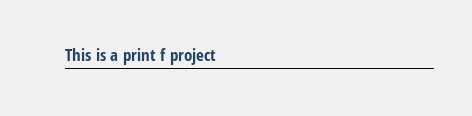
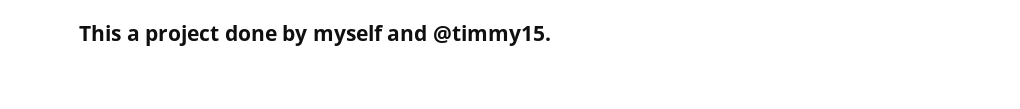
[95,48,216,65] is a print f project -> [126,25,551,46] a project done by myself and @timmy15.

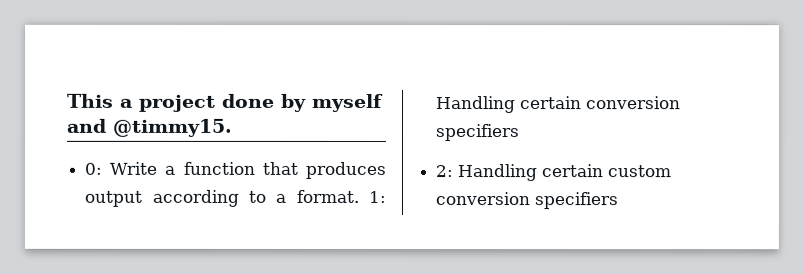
(551, 35) none -> [84,161,387,179] [84,189,386,207] [436,96,682,114] [435,124,521,142] [435,164,672,182] [435,192,619,210] // 0: Write a function that produces output according to a format. 1: Handling certain conversion specifiers // 2: Handling certain custom conversion specifiers

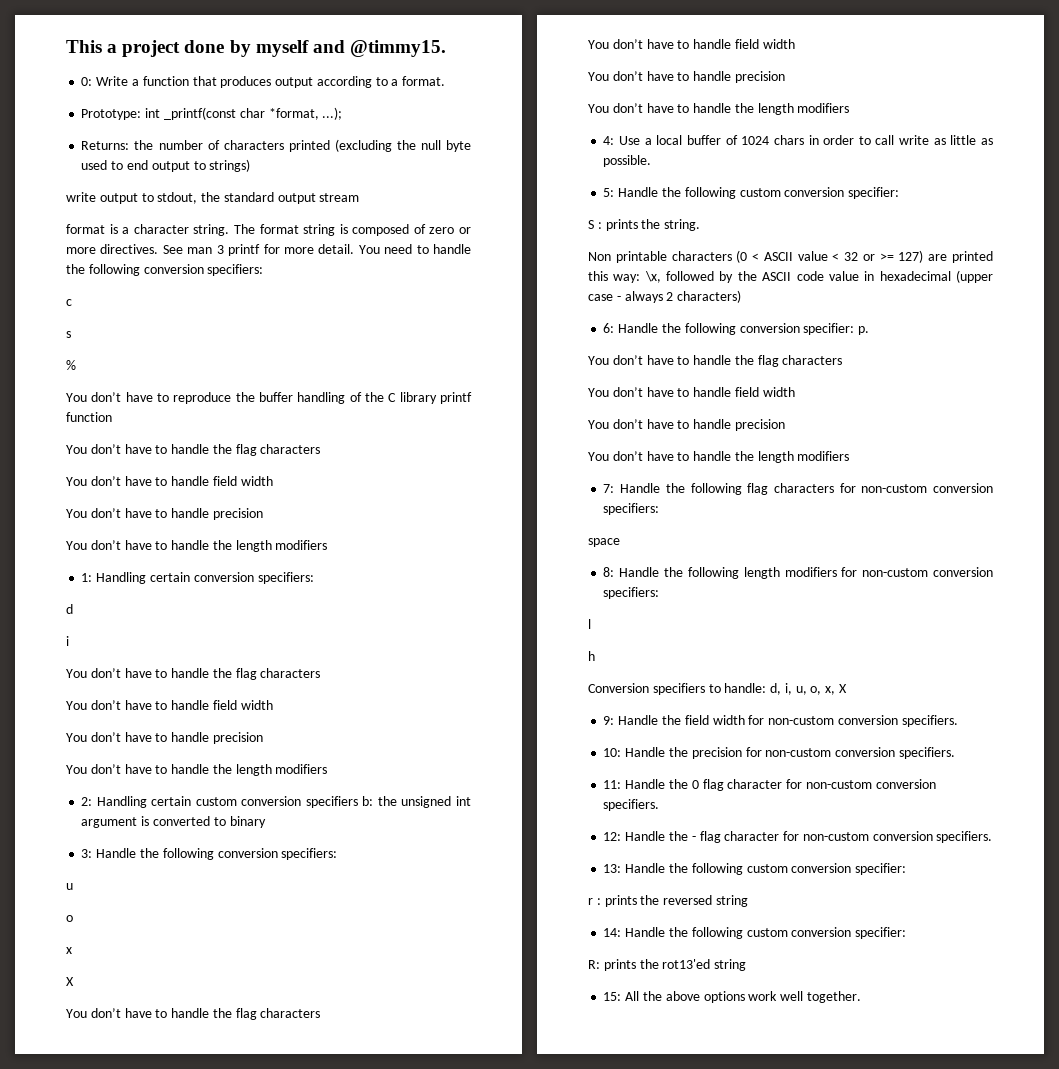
[368,190,386,203] [436,96,682,114] [435,124,521,142] 1: Handling certain conversion specifiers -> [81,107,343,120] [81,139,471,152] [81,159,251,172] [66,192,360,204] [66,224,471,236] [66,244,471,256] [66,264,264,276] [66,299,72,306] [66,331,71,338] [66,360,76,370] [66,392,472,404] [66,412,112,422] [66,444,321,456] [66,476,273,486] [66,508,263,520] [66,540,328,552] [81,572,314,584] [66,604,73,614] [66,636,69,646] [66,668,321,680] [66,700,273,710] [66,732,263,744] [66,764,328,776] // Prototype: int _printf(const char *format, ...); // Returns: the number of characters printed (excluding the null byte used to end output to strings) // write output to stdout, the standard output stream // format is a character string. The format string is composed of zero or more directives. See man 3 printf for more detail. You need to handle the following conversion specifiers: // c // s // % // You don’t have to reproduce the buffer handling of the C library printf function // You don’t have to handle the flag characters // You don’t have to handle field width // You don’t have to handle precision // You don’t have to handle the length modifiers // 1: Handling certain conversion specifiers: // d // i // You don’t have to handle the flag characters // You don’t have to handle field width // You don’t have to handle precision // You don’t have to handle the length modifiers
(619, 201) none -> [362,796,472,808] [81,816,266,828] [81,848,338,860] [66,883,73,890] [66,915,73,922] [66,947,72,954] [66,977,74,986] [66,1008,321,1020] [588,39,795,49] [588,71,785,83] [588,103,850,115] [603,135,993,145] [603,155,652,167] [603,187,900,199] [588,219,701,231] [588,250,993,263] [588,270,993,283] [588,290,742,303] [603,323,870,335] [588,355,843,367] [588,387,795,397] [588,419,785,431] [588,451,850,463] [603,483,993,495] [603,503,660,515] [588,538,620,547] [603,567,993,579] [603,587,660,599] [588,619,591,629] [588,651,595,661] [588,683,848,695] [603,715,958,727] [603,747,955,759] [603,779,936,791] [603,799,660,811] [603,831,993,843] [603,863,907,875] [588,895,748,907] [603,927,907,939] [588,959,747,971] [603,991,861,1003] b: the unsigned int argument is converted to binary // 3: Handle the following conversion specifiers: // u // o // x // X // You don’t have to handle the flag characters // You don’t have to handle field width // You don’t have to handle precision // You don’t have to handle the length modifiers // 4: Use a local buffer of 1024 chars in order to call write as little as possible. // 5: Handle the following custom conversion specifier: // S : prints the string. // Non printable characters (0 < ASCII value < 32 or >= 127) are printed this way: \x, followed by the ASCII code value in hexadecimal (upper case - always 2 characters) // 6: Handle the following conversion specifier: p. // You don’t have to handle the flag characters // You don’t have to handle field width // You don’t have to handle precision // You don’t have to handle the length modifiers // 7: Handle the following flag characters for non-custom conversion specifiers: // space // 8: Handle the following length modifiers for non-custom conversion specifiers: // l // h // Conversion specifiers to handle: d, i, u, o, x, X // 9: Handle the field width for non-custom conversion specifiers. // 10: Handle the precision for non-custom conversion specifiers. // 11: Handle the 0 flag character for non-custom conversion specifiers. // 12: Handle the - flag character for non-custom conversion specifiers. // 13: Handle the following custom conversion specifier: // r : prints the reversed string // 14: Handle the following custom conversion specifier: // R: prints the rot13'ed string // 15: All the above options work well together.

